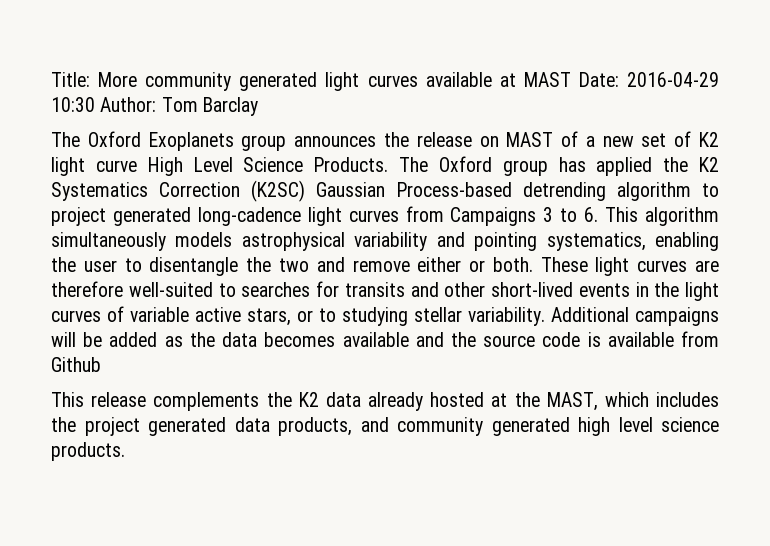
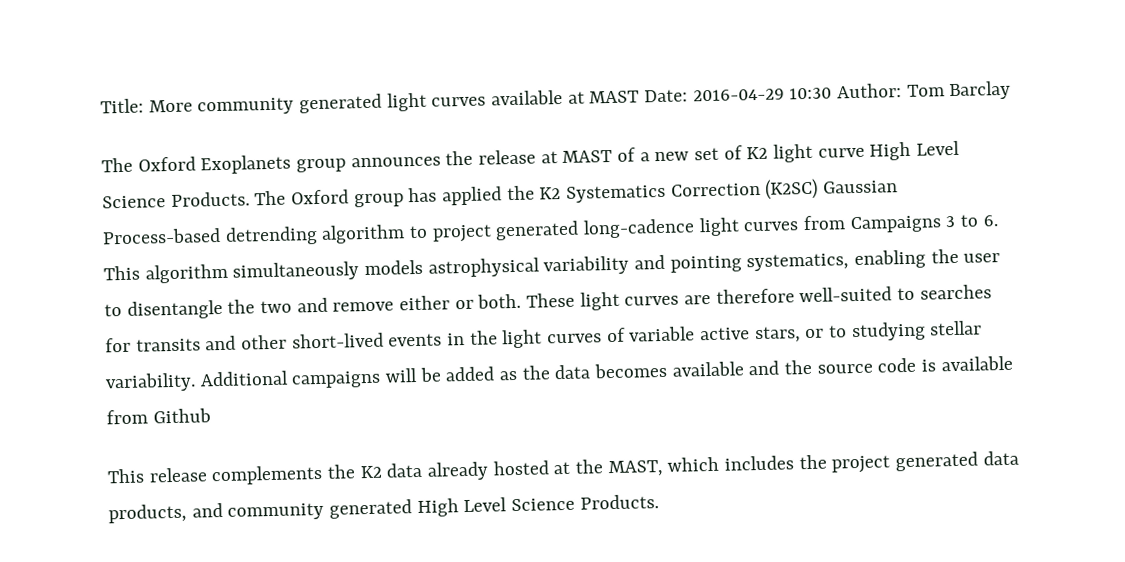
[479,136,499,147] on -> [540,151,558,164] at
[578,417,719,436] [51,442,125,461] high level science products. -> [416,494,659,518] High Level Science Products.

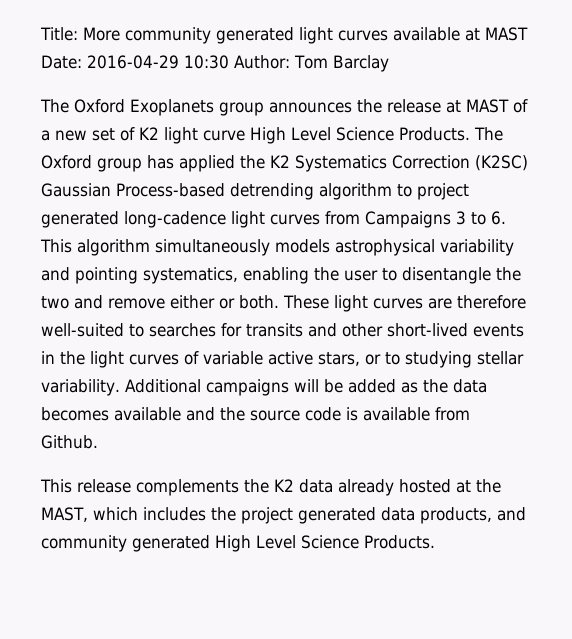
[152,408,211,424] Github -> [41,435,98,449] Github.

